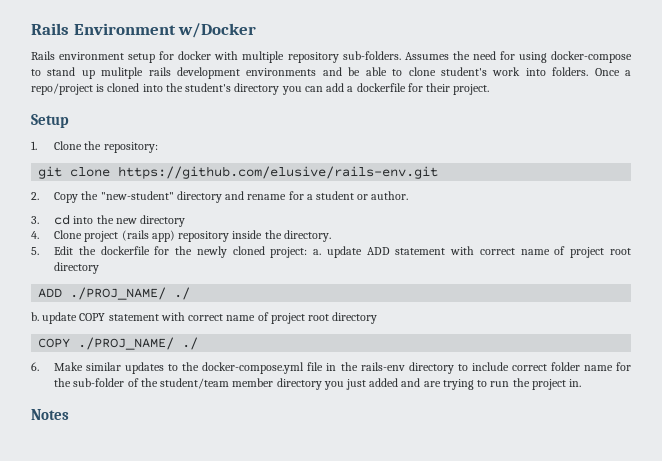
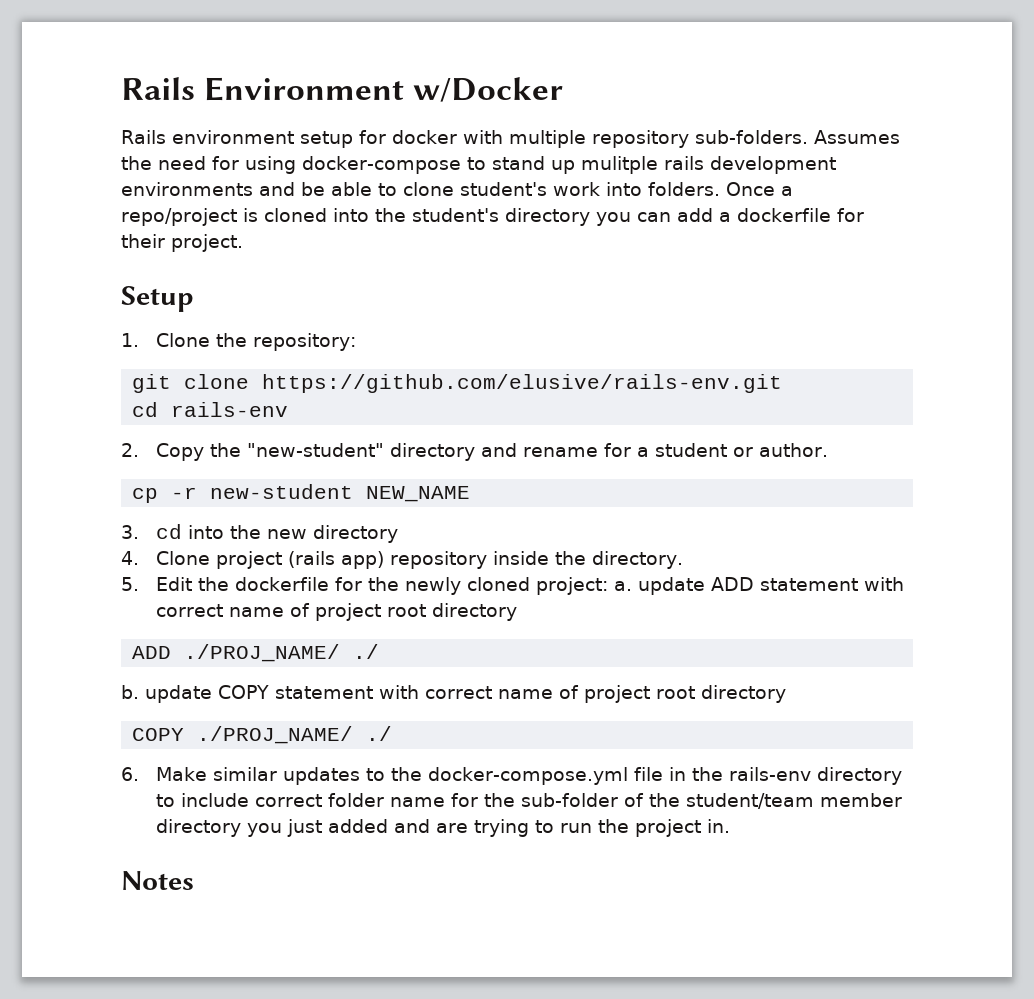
(439, 172) none -> [132,402,289,417] // cd rails-env
(409, 195) none -> [132,484,471,503] // cp -r new-student NEW_NAME

